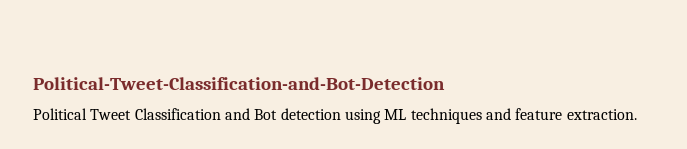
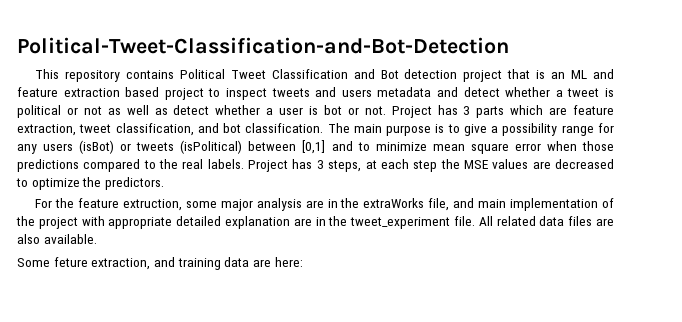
(445, 83) none -> [35,69,174,82] This repository contains
[344,108,637,124] using ML techniques and feature extraction. -> [463,69,615,82] [17,87,615,100] [17,105,614,118] [17,123,614,136] [17,140,614,154] [17,159,615,172] [16,177,164,190] [35,198,615,211] [16,216,614,229] [17,234,97,244] [17,257,303,270] project that is an ML and feature extraction based project to inspect tweets and users metadata and detect whether a tweet is political or not as well as detect whether a user is bot or not. Project has 3 parts which are feature extraction, tweet classification, and bot classification. The main purpose is to give a possibility range for any users (isBot) or tweets (isPolitical) between [0,1] and to minimize mean square error when those predictions compared to the real labels. Project has 3 steps, at each step the MSE values are decreased to optimize the predictors. // For the feature extruction, some major analysis are in the extraWorks file, and main implementation of the project with appropriate detailed explanation are in the tweet_experiment file. All related data files are also available. // Some feture extraction, and training data are here:

